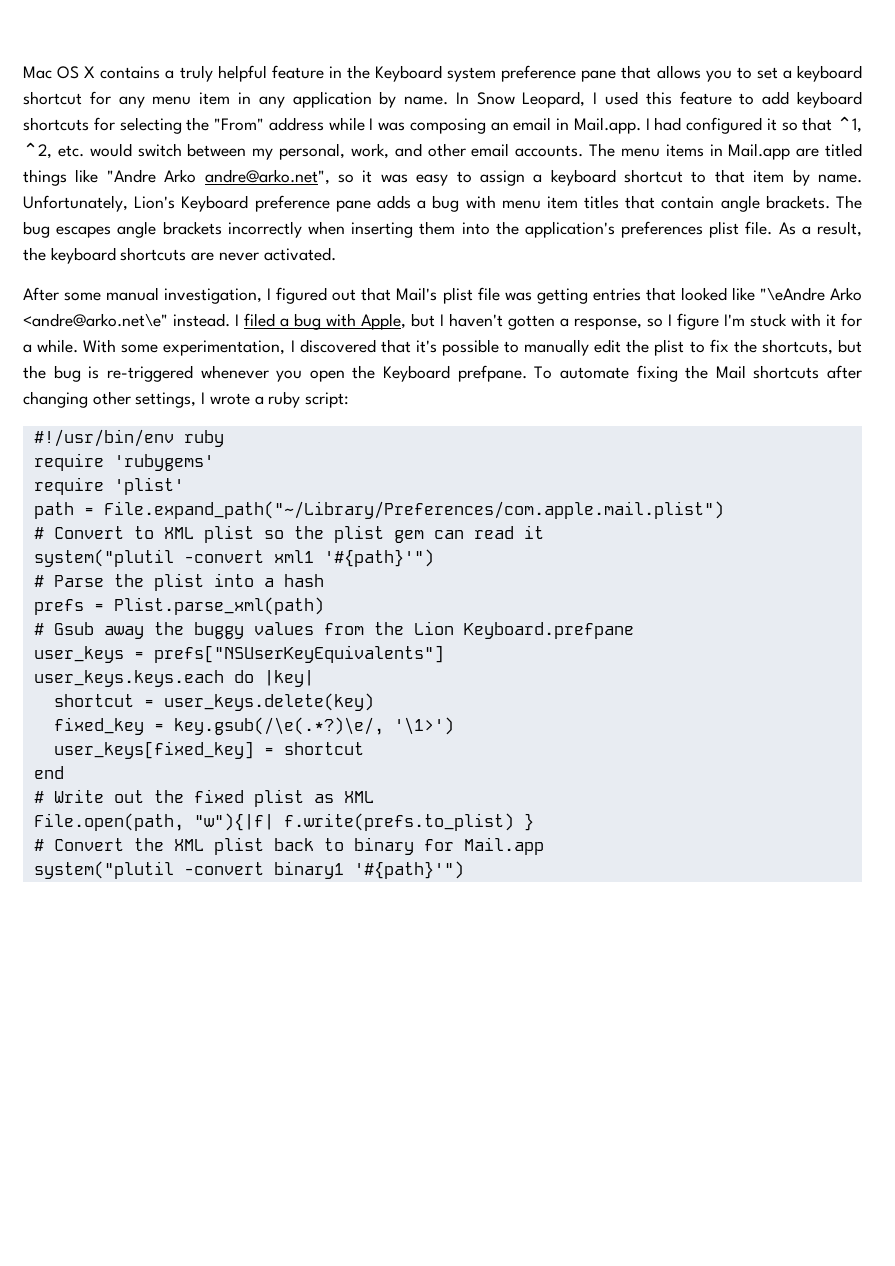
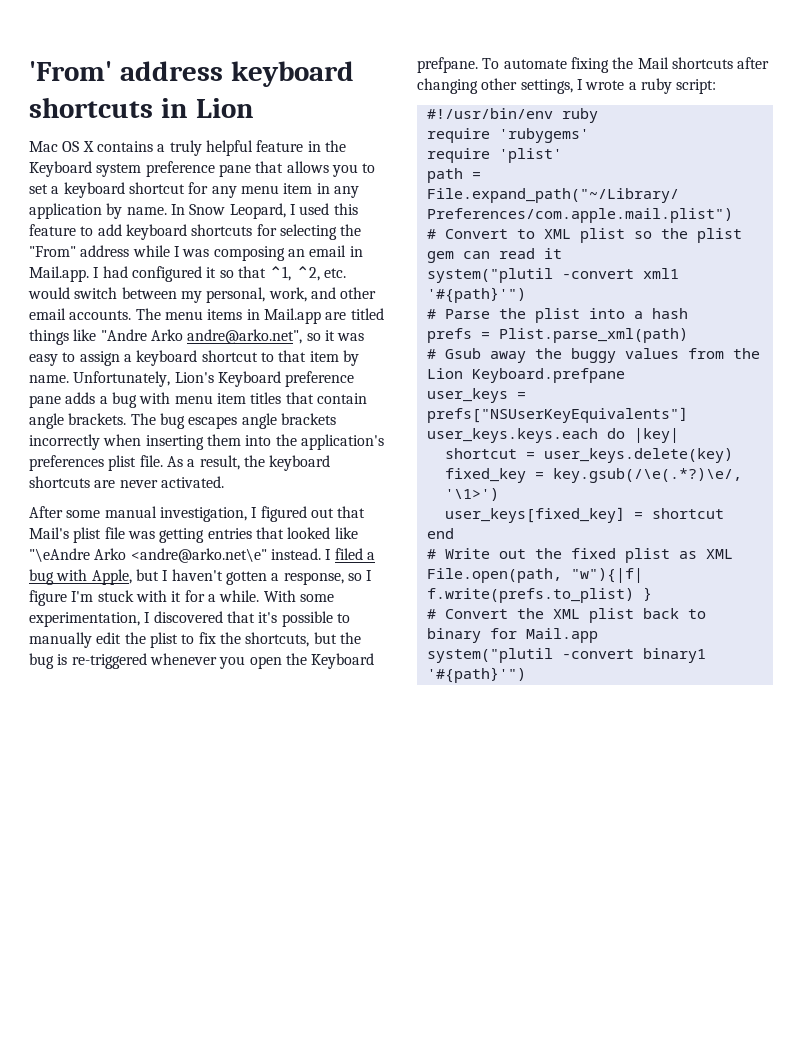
(23, 72) none -> [29,61,354,87] [29,97,254,118] 'From' address keyboard shortcuts in Lion //

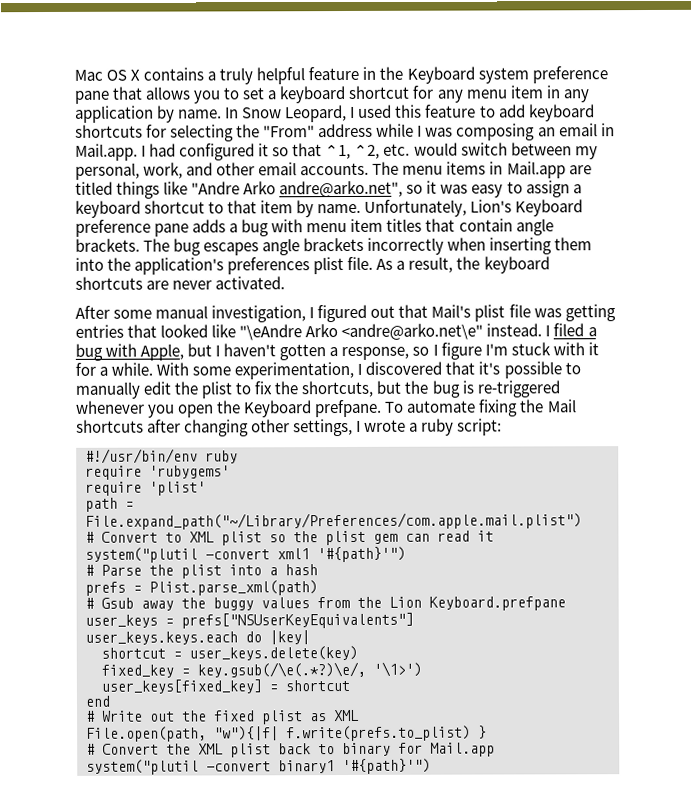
[29,61,354,87] [29,97,254,118] 'From' address keyboard shortcuts in Lion // -> (74, 75) none

